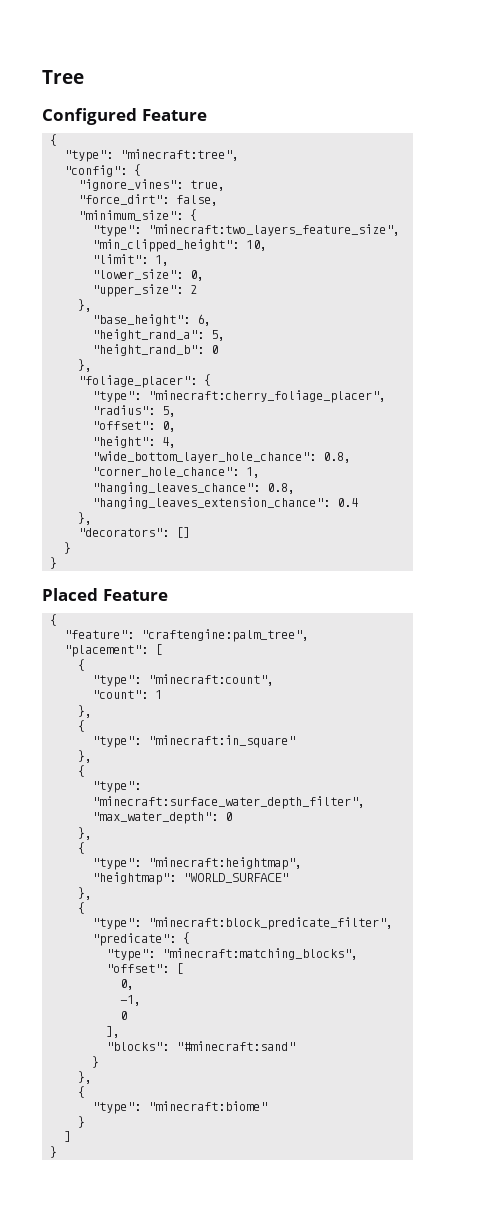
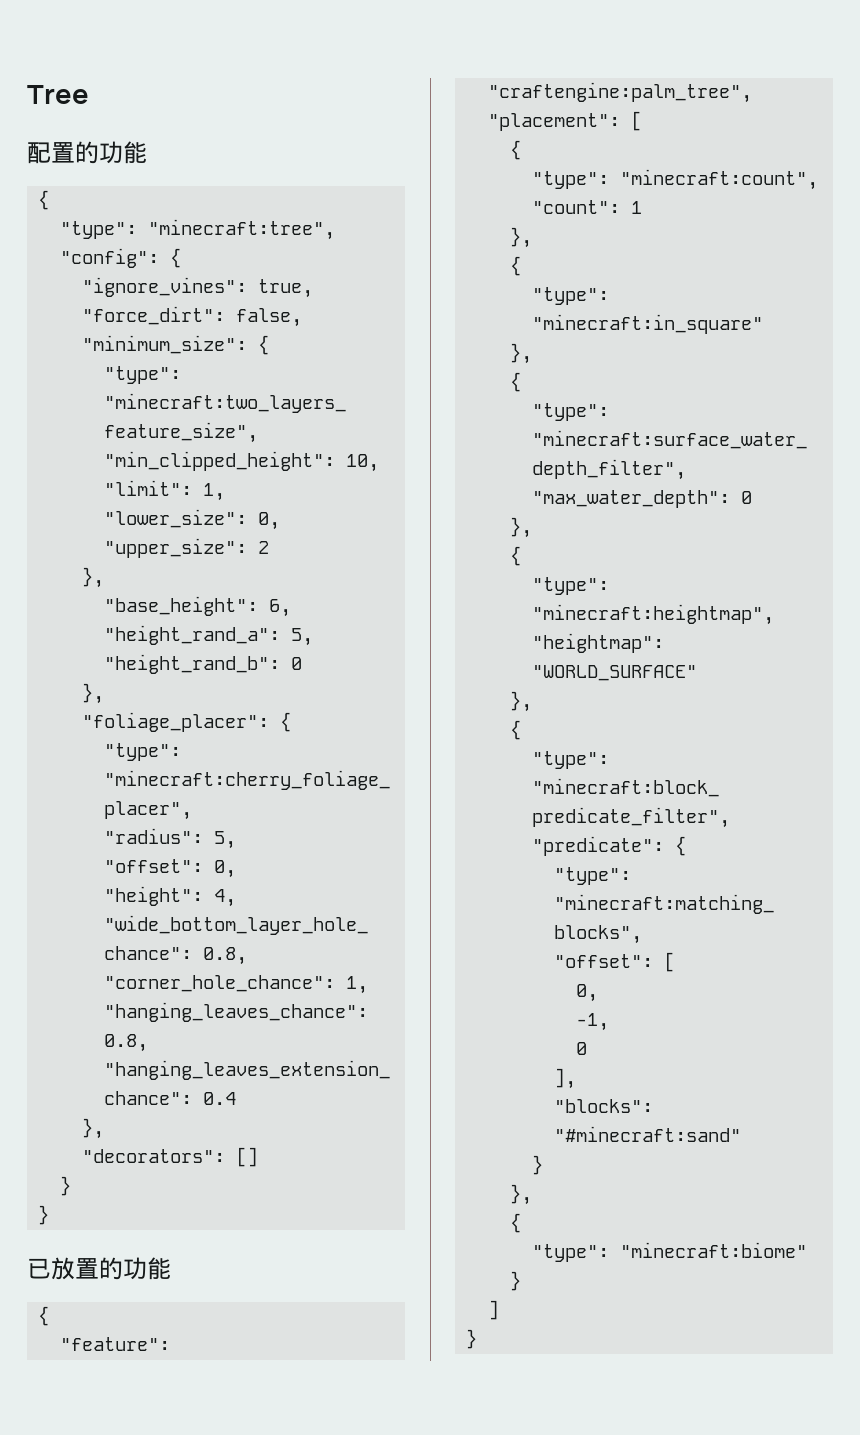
[42,108,207,125] Configured Feature -> [27,141,147,164] 配置的功能
[42,588,168,601] Placed Feature -> [27,1257,171,1280] 已放置的功能

